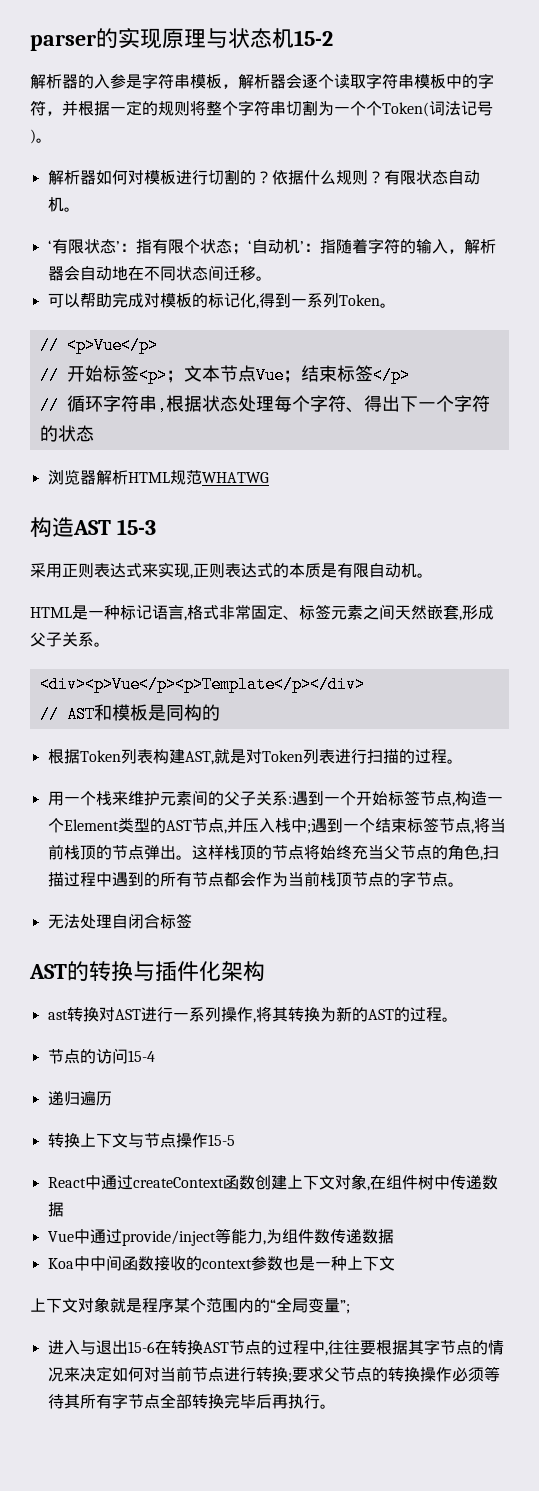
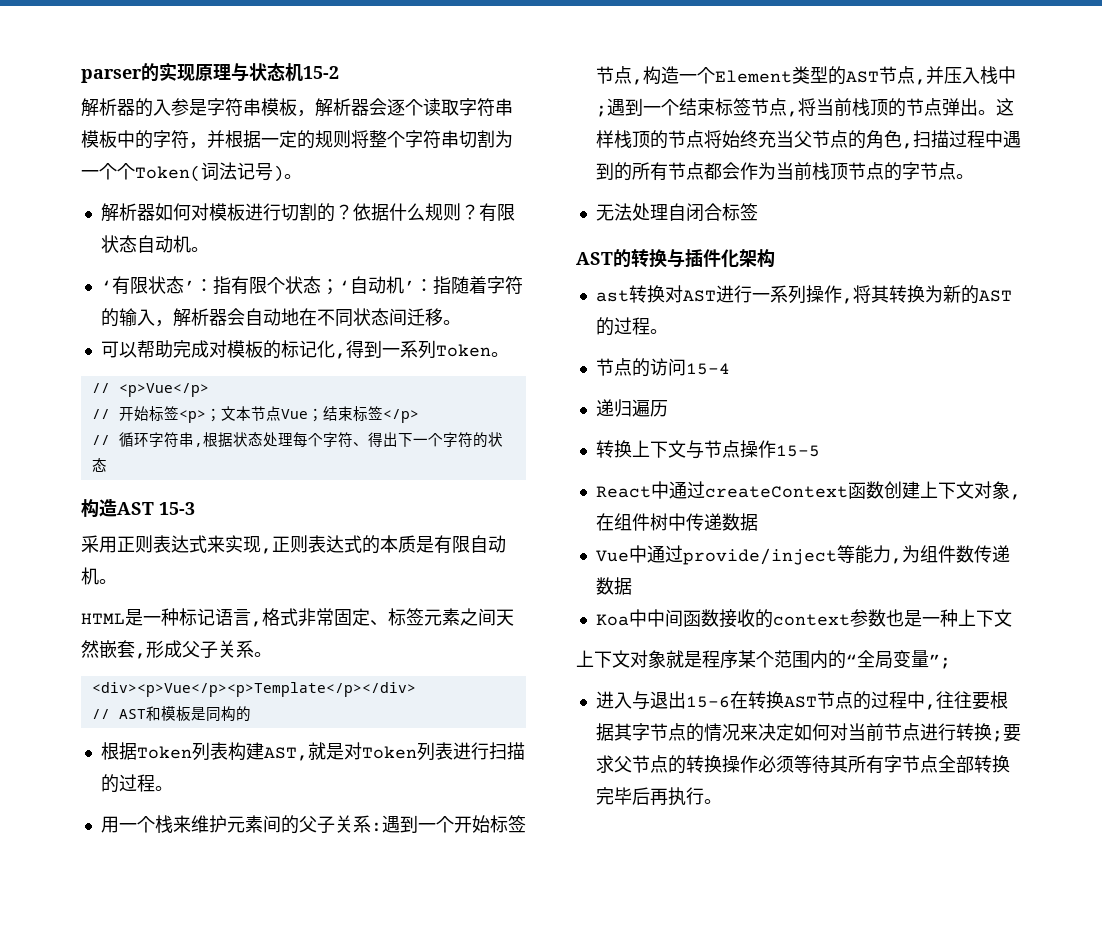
[47,469,269,485] // 浏览器解析HTML规范WHATWG -> (107, 465) none

